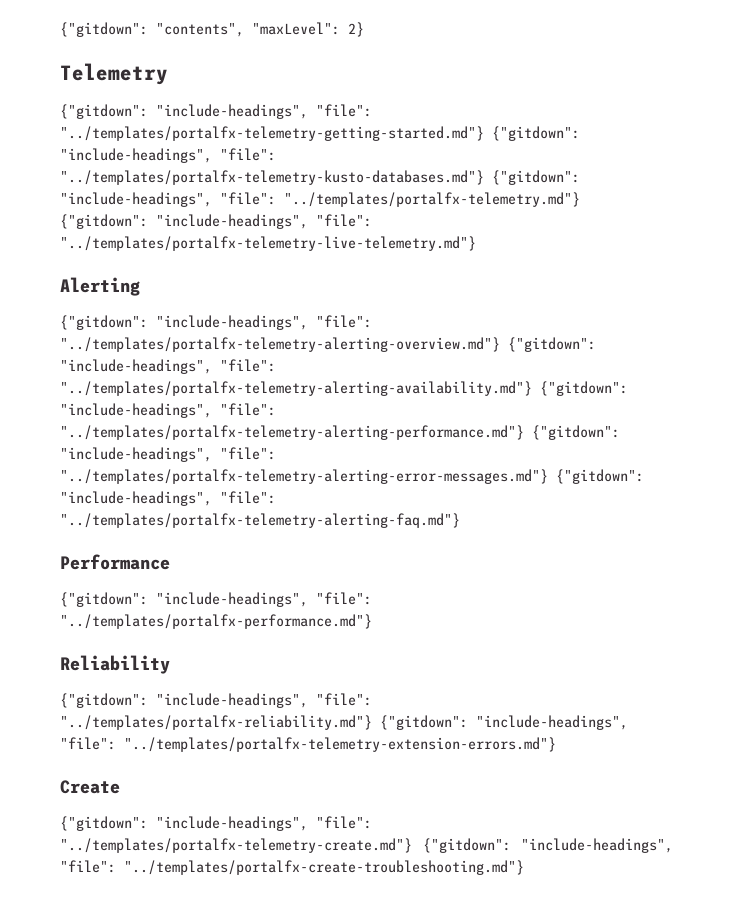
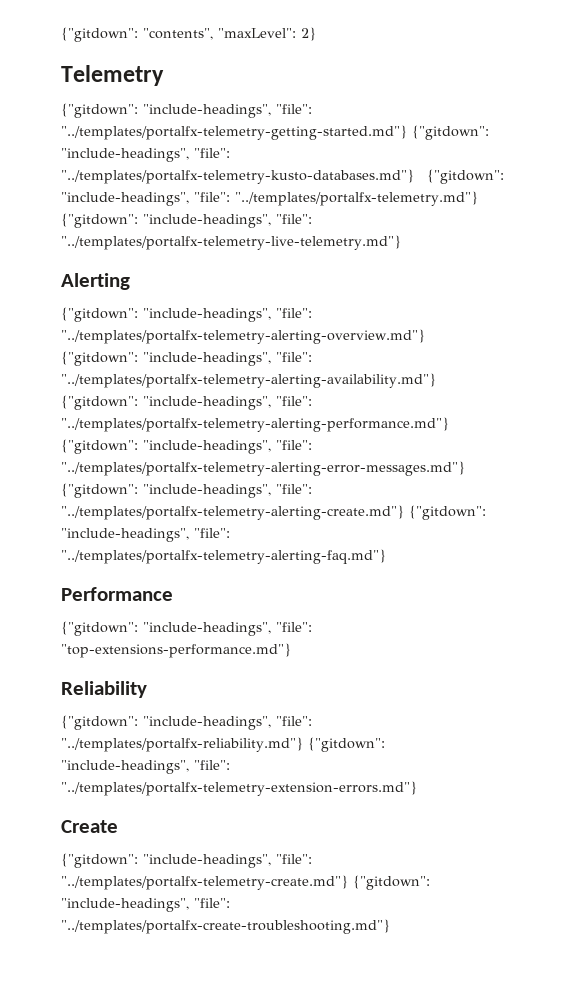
(276, 497) none -> [61,505,486,520] [61,528,230,542] "../templates/portalfx-telemetry-alerting-create.md"} {"gitdown": "include-headings", "file":
[60,614,372,629] "../templates/portalfx-performance.md"} -> [61,643,291,658] "top-extensions-performance.md"}

